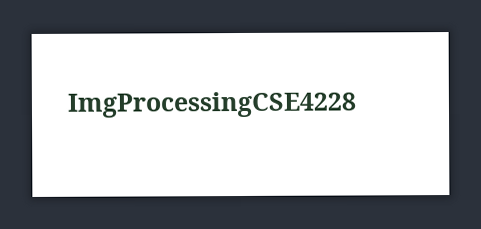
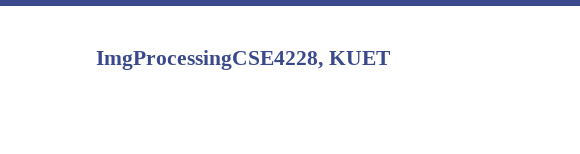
[67,91,357,118] ImgProcessingCSE4228 -> [96,50,391,70] ImgProcessingCSE4228, KUET

